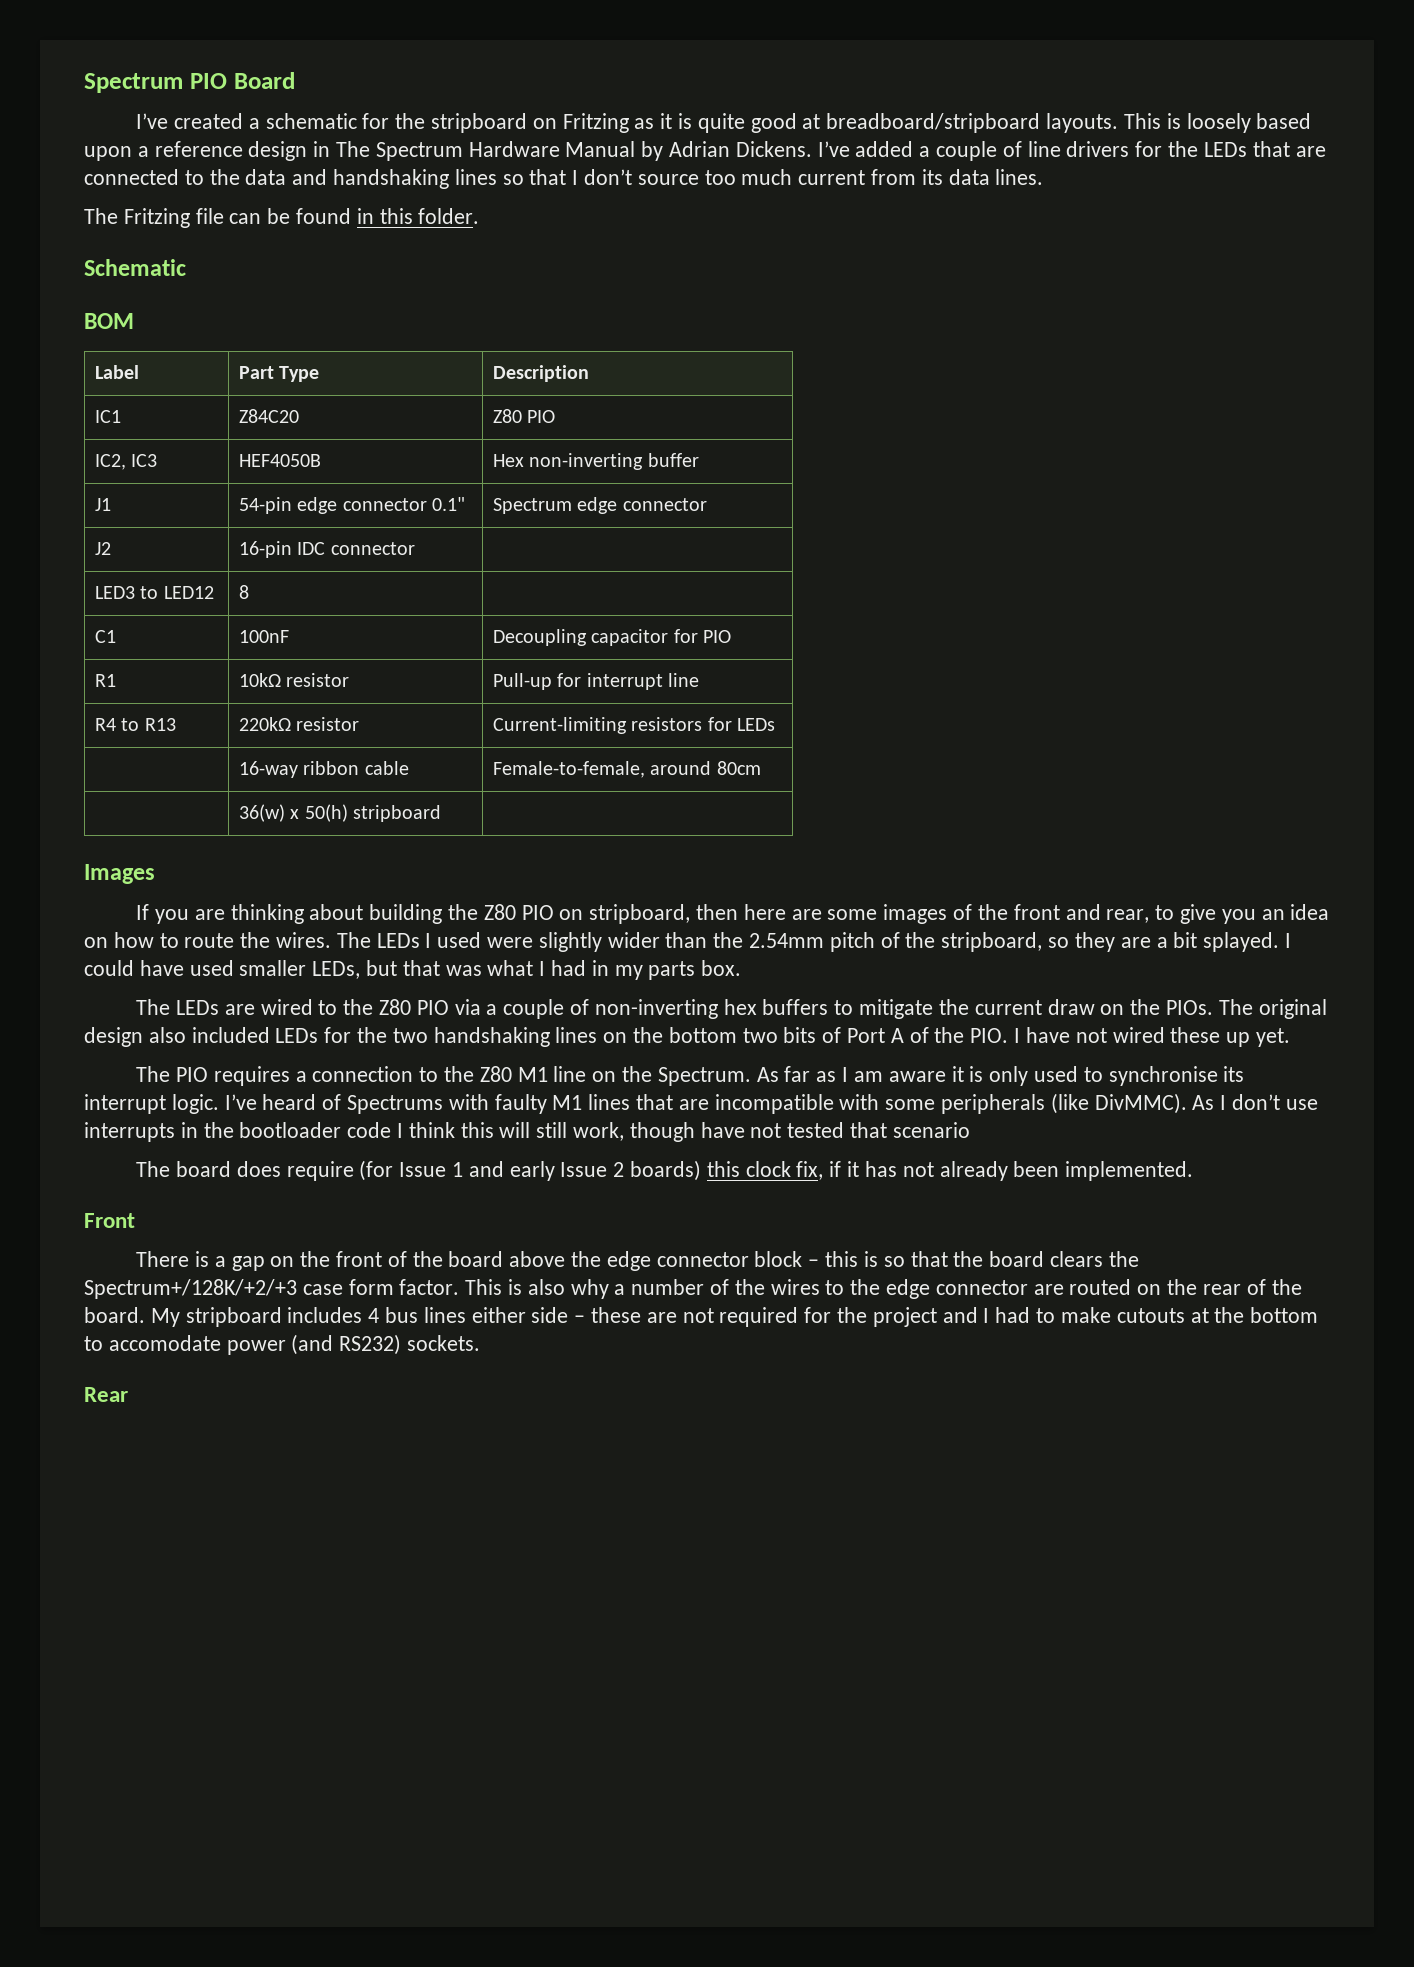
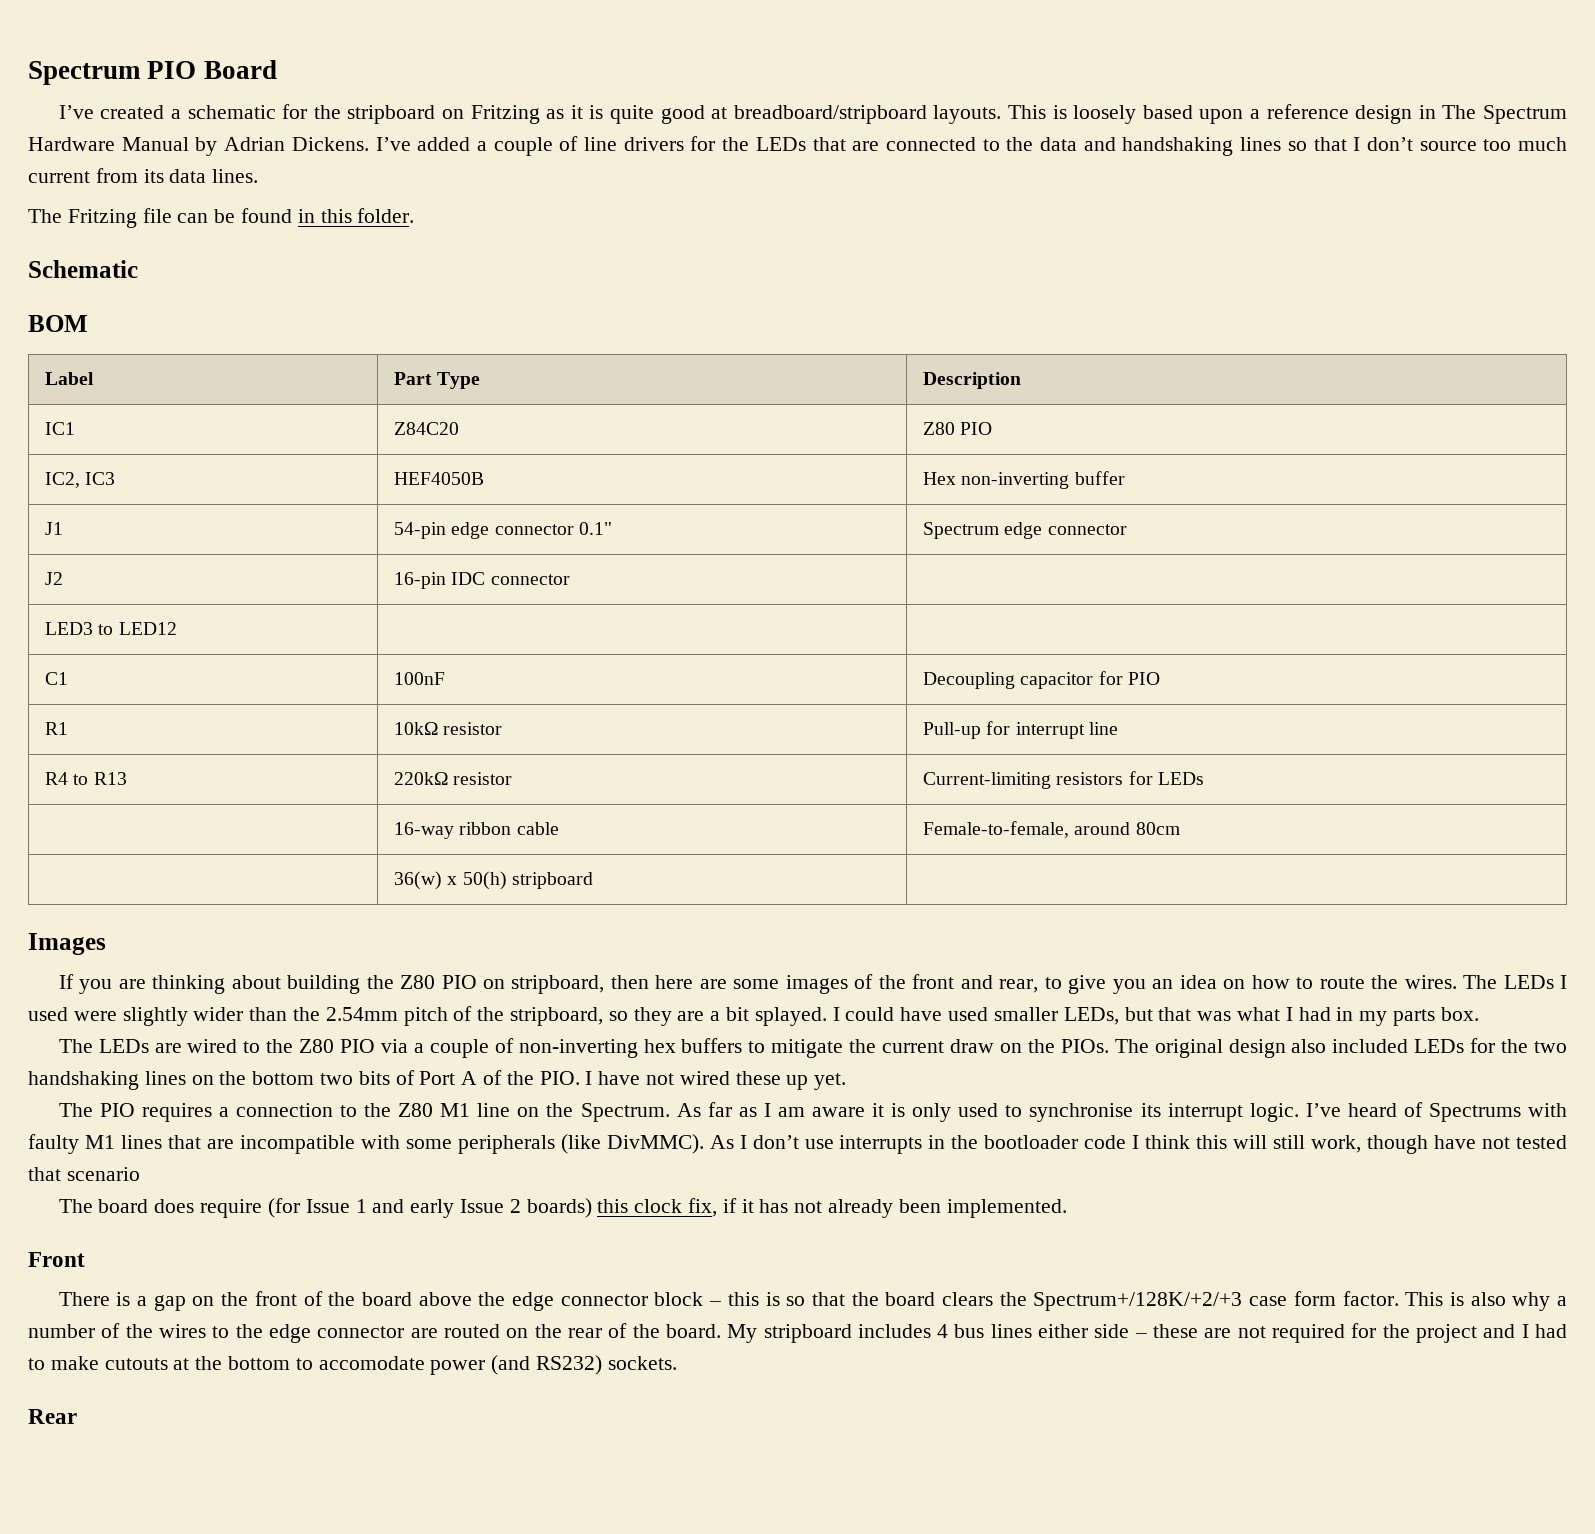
[239,585,250,599] 8 -> (177, 628) none

